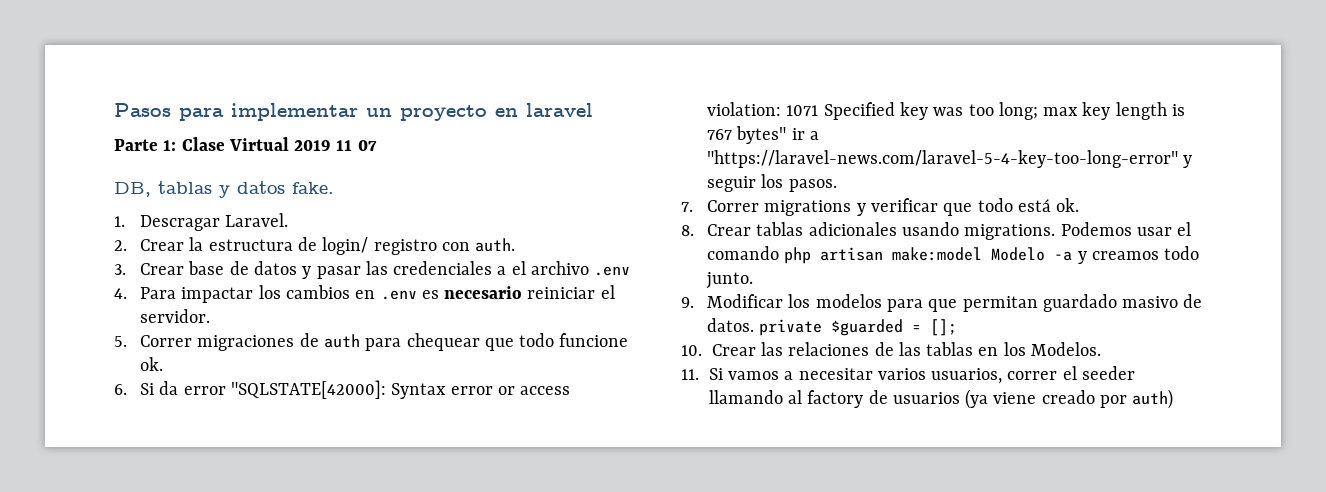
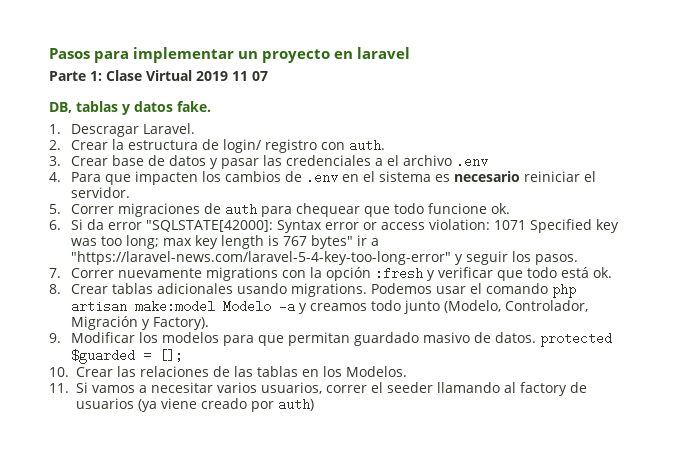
[181,285,417,303] impactar los cambios en .env -> [105,171,432,185] que impacten los cambios de .env en el sistema
[764,200,852,216] migrations -> [118,267,424,281] nuevamente migrations con la opción :fresh
[706,272,754,289] junto. -> [404,300,589,314] [71,316,210,330] junto (Modelo, Controlador, Migración y Factory).
[759,319,823,336] private -> [540,332,613,347] protected

